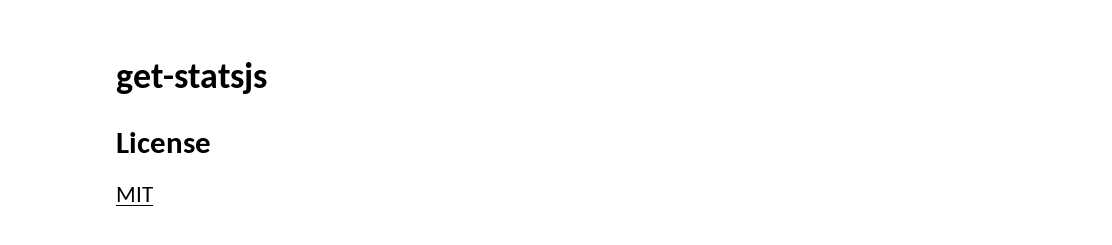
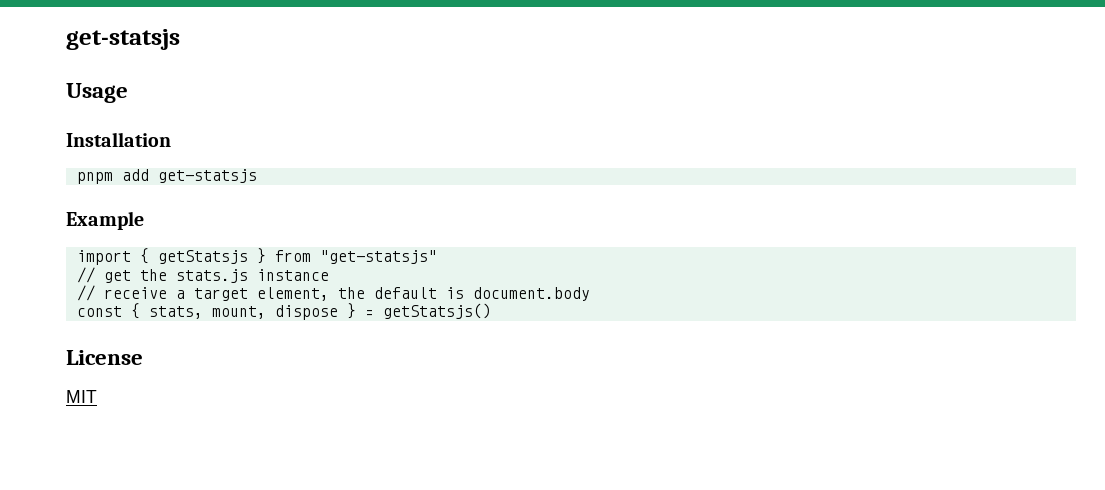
[116,62,267,94] get-statsjs -> [66,29,180,50] [66,83,128,103] [66,132,171,147] [76,169,257,184] [66,211,144,230] [76,248,437,265] [76,267,329,283] [76,285,590,301] [76,303,491,320] get-statsjs // Usage // Installation // pnpm add get-statsjs // Example // import { getStatsjs } from "get-statsjs" // // get the stats.js instance // // receive a target element, the default is document.body // const { stats, mount, dispose } = getStatsjs()

